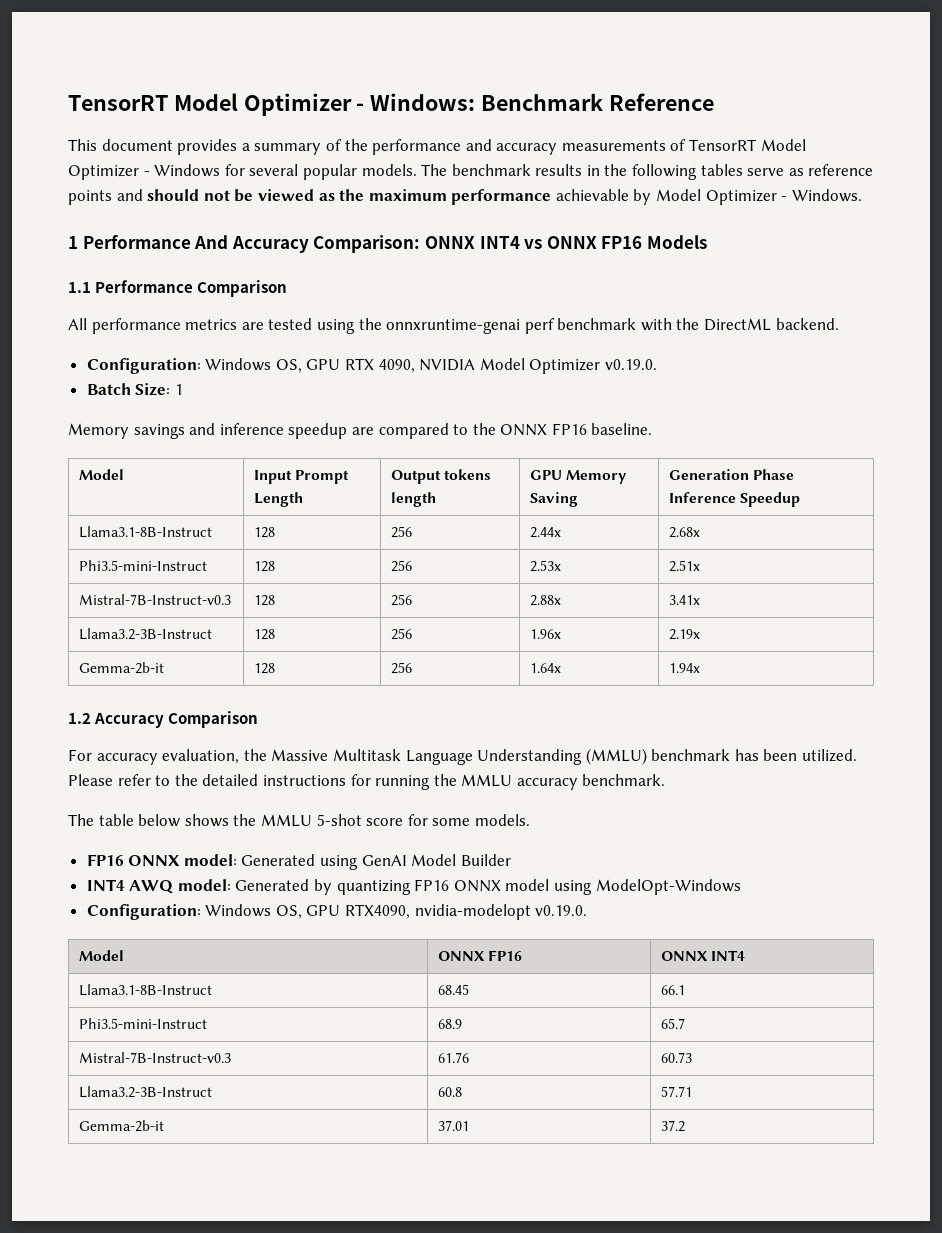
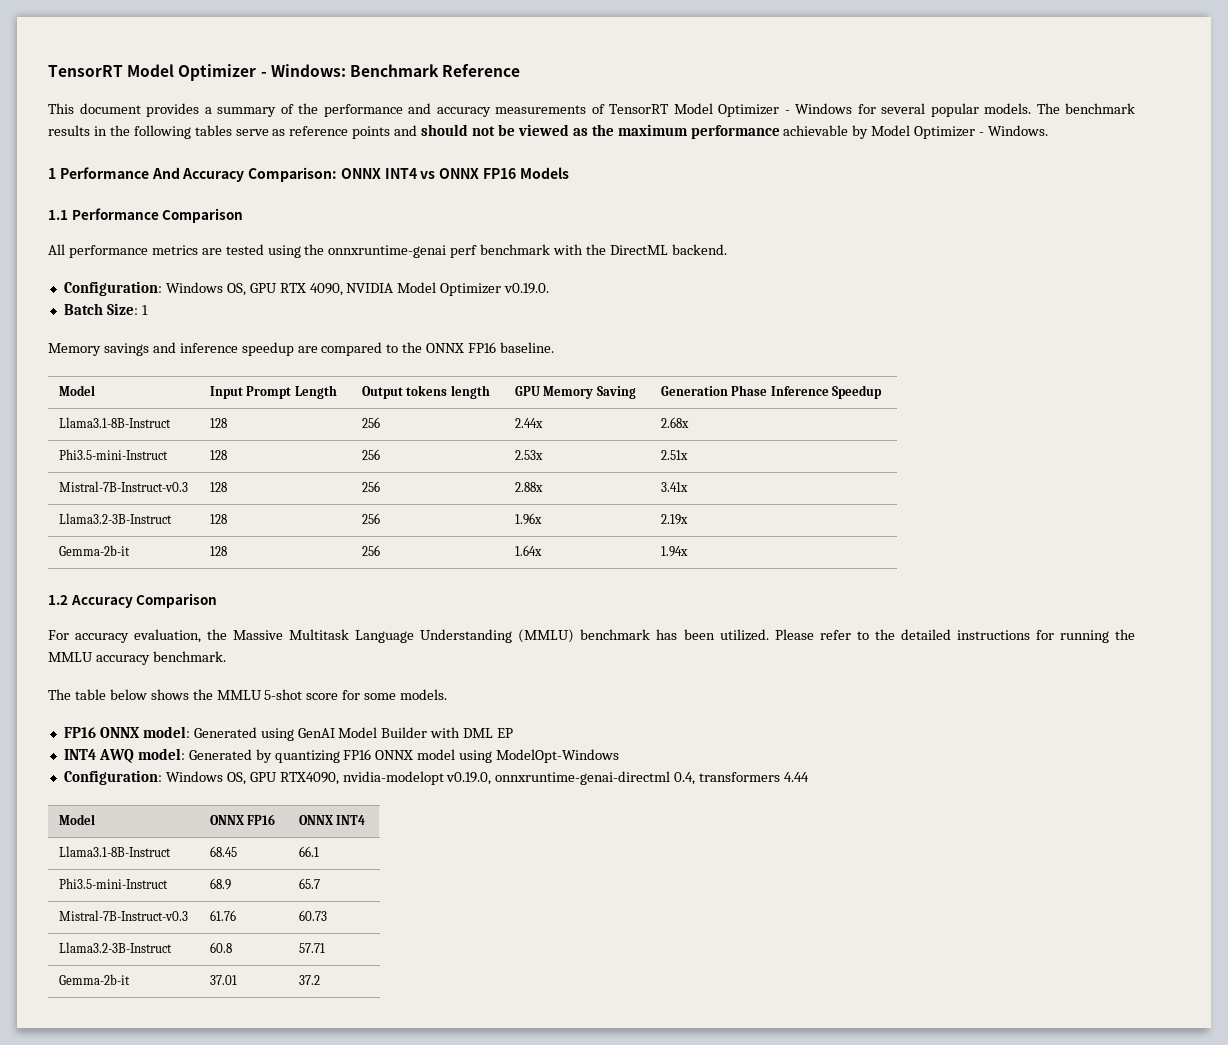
(511, 860) none -> [430,727,514,738] with DML EP
[535,905,588,916] v0.19.0. -> [446,771,810,785] v0.19.0, onnxruntime-genai-directml 0.4, transformers 4.44

